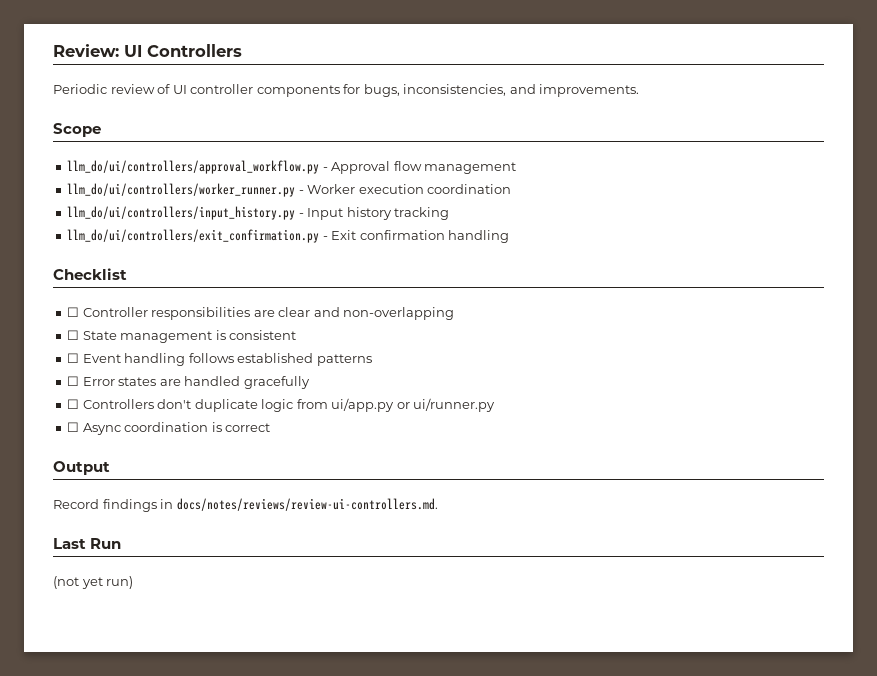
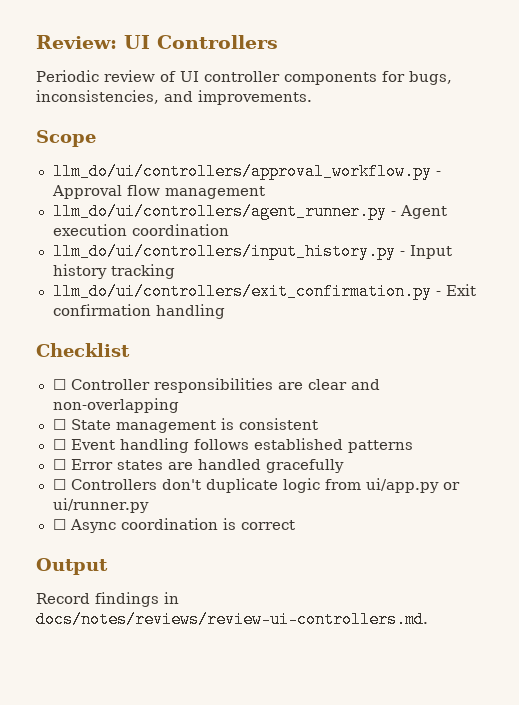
[67,183,356,197] llm_do/ui/controllers/worker_runner.py - Worker -> [52,203,447,220] llm_do/ui/controllers/agent_runner.py - Agent
[53,538,122,549] [53,576,134,589] // Last Run // (not yet run) -> (428, 619) none

